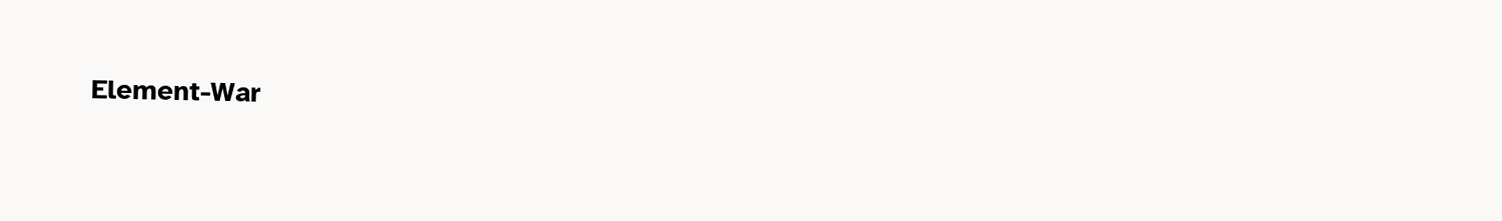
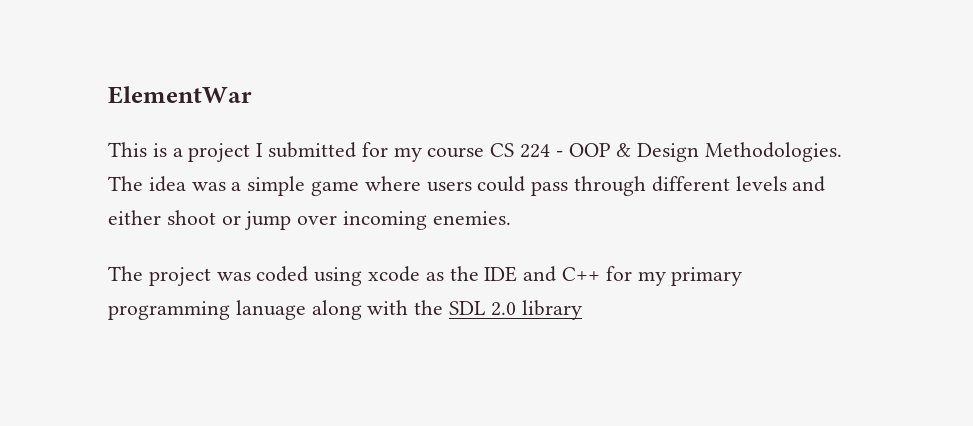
[91,80,261,102] Element-War -> [108,86,252,104] [108,142,843,162] [108,176,826,196] [108,210,511,230] [108,266,743,286] [108,300,582,320] ElementWar // This is a project I submitted for my course CS 224 - OOP & Design Methodologies. The idea was a simple game where users could pass through different levels and either shoot or jump over incoming enemies. // The project was coded using xcode as the IDE and C++ for my primary programming lanuage along with the SDL 2.0 library

